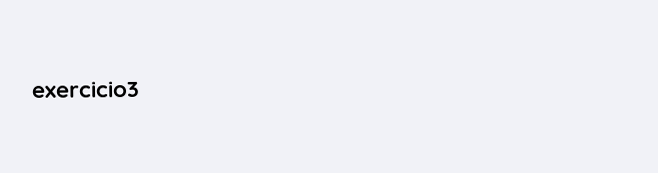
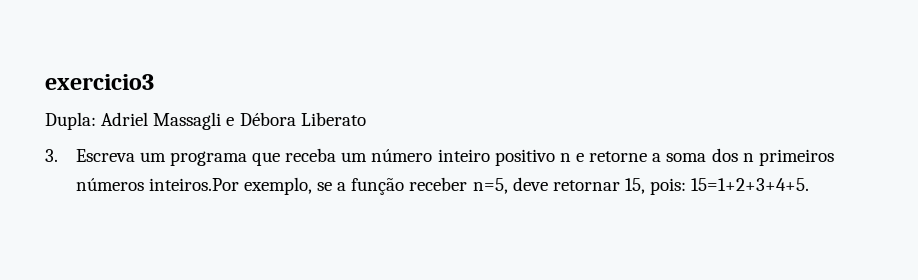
(140, 89) none -> [45,112,366,130] [45,148,834,166] [75,177,810,195] // Dupla: Adriel Massagli e Débora Liberato // 3. Escreva um programa que receba um número inteiro positivo n e retorne a soma dos n primeiros números inteiros.Por exemplo, se a função receber n=5, deve retornar 15, pois: 15=1+2+3+4+5.

